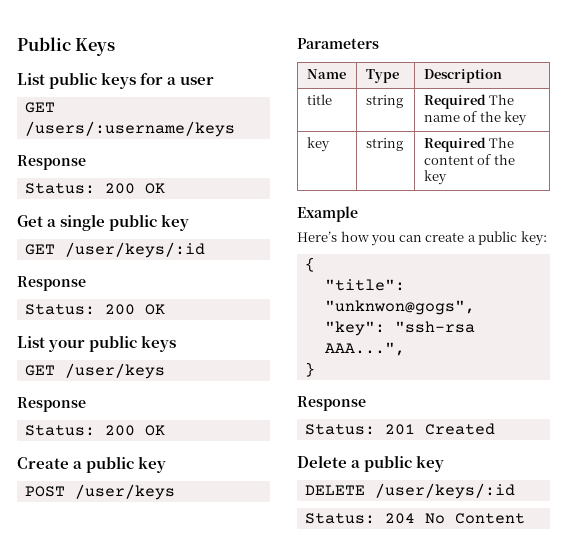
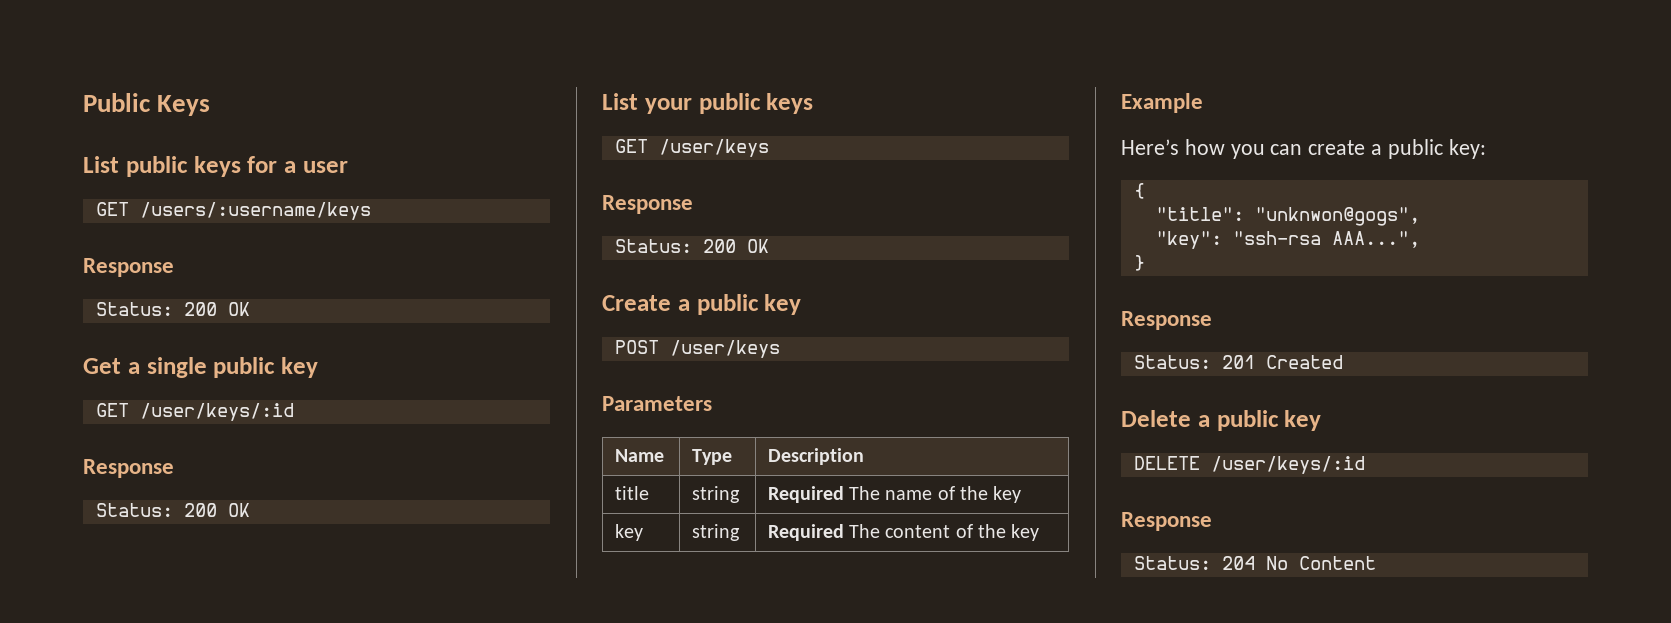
(515, 491) none -> [1121,512,1212,531] // Response

